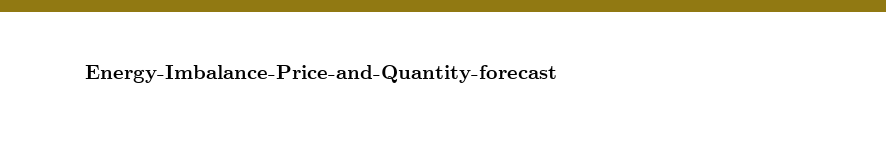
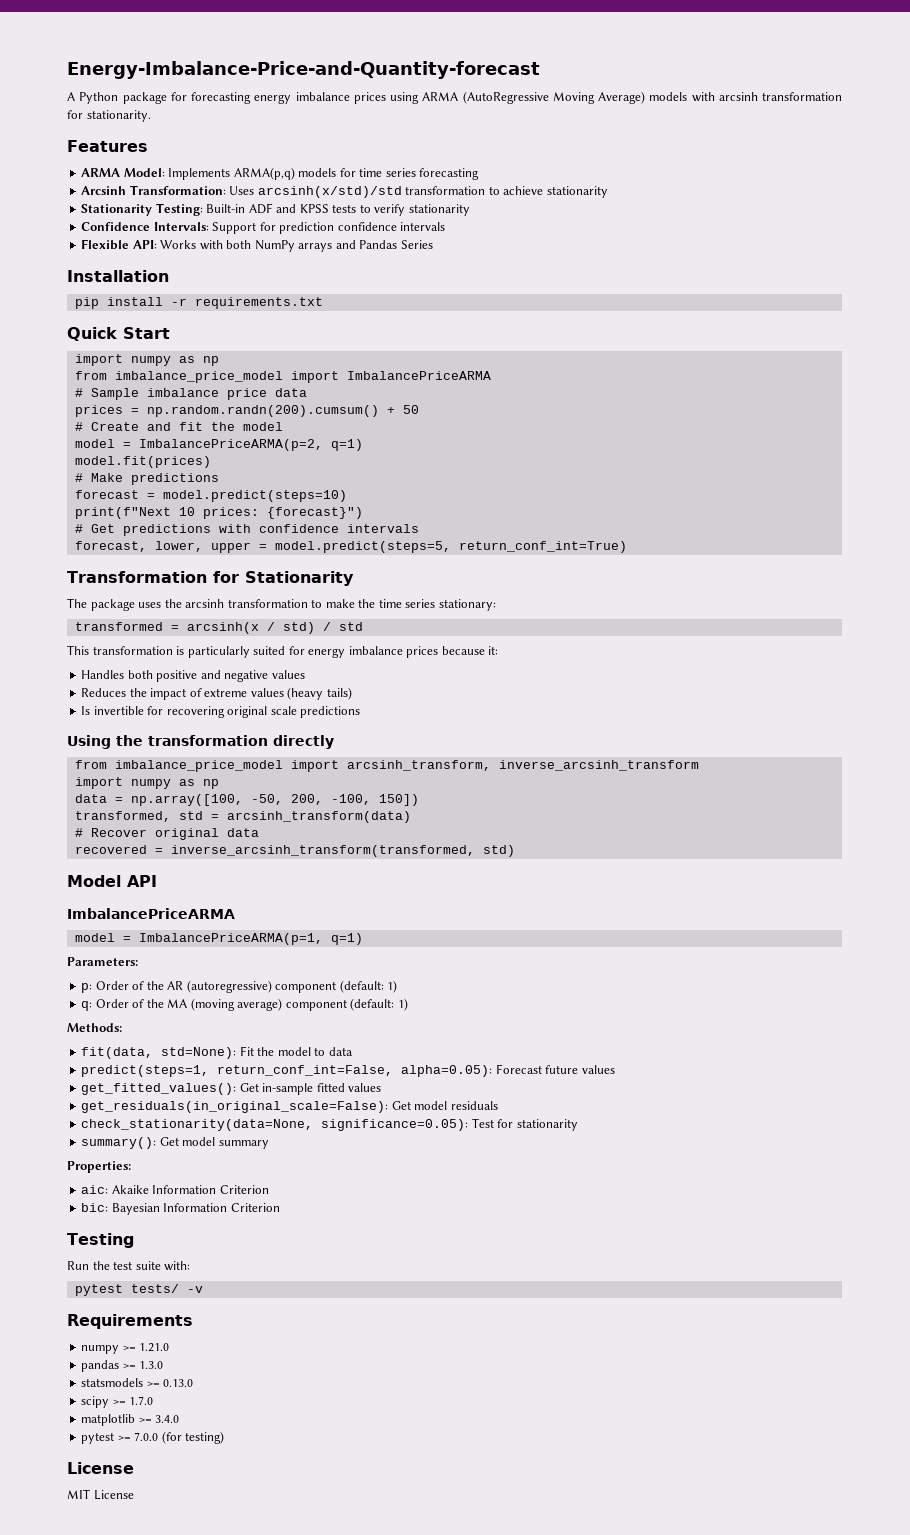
(557, 74) none -> [67,91,842,104] [67,110,151,122] [67,140,148,152] [81,167,480,180] [81,185,608,198] [81,203,470,216] [81,222,446,234] [81,239,433,252] [67,270,169,282] [74,297,323,309] [67,327,170,341] [74,354,219,366] [74,371,491,383] [74,388,307,400] [74,405,419,417] [74,422,283,431] [74,439,363,451] [74,456,211,468] [74,473,219,485] [74,490,347,502] [74,507,363,519] [74,524,419,536] [74,541,627,553] [67,571,354,586] [67,598,496,611] [74,622,363,634] [67,645,499,658] [81,670,305,682] [81,687,352,700] [81,706,361,718] [67,735,334,749] [74,760,699,772] [74,777,219,789] [74,794,419,806] [74,811,411,823] [74,828,259,840] [74,845,515,857] [67,875,157,887] [67,908,235,919] [74,933,363,945] [67,957,138,966] [81,980,398,993] [81,998,408,1011] [67,1023,122,1032] [81,1046,353,1059] [81,1064,615,1077] [81,1083,382,1095] [81,1101,498,1113] [81,1118,578,1131] [81,1137,269,1149] [67,1161,131,1173] [81,1185,269,1194] [81,1203,280,1215] [67,1233,134,1248] [67,1261,191,1271] [74,1284,203,1296] [67,1314,193,1329] [81,1343,170,1354] [81,1360,164,1372] [81,1378,194,1387] [81,1396,154,1408] [81,1414,180,1426] [81,1431,225,1444] [67,1462,134,1474] [67,1489,134,1500] // A Python package for forecasting energy imbalance prices using ARMA (AutoRegressive Moving Average) models with arcsinh transformation for stationarity. // Features // ARMA Model: Implements ARMA(p,q) models for time series forecasting // Arcsinh Transformation: Uses arcsinh(x/std)/std transformation to achieve stationarity // Stationarity Testing: Built-in ADF and KPSS tests to verify stationarity // Confidence Intervals: Support for prediction confidence intervals // Flexible API: Works with both NumPy arrays and Pandas Series // Installation // pip install -r requirements.txt // Quick Start // import numpy as np // from imbalance_price_model import ImbalancePriceARMA // # Sample imbalance price data // prices = np.random.randn(200).cumsum() + 50 // # Create and fit the model // model = ImbalancePriceARMA(p=2, q=1) // model.fit(prices) // # Make predictions // forecast = model.predict(steps=10) // print(f"Next 10 prices: {forecast}") // # Get predictions with confidence intervals // forecast, lower, upper = model.predict(steps=5, return_conf_int=True) // Transformation for Stationarity // The package uses the arcsinh transformation to make the time series stationary: // transformed = arcsinh(x / std) / std // This transformation is particularly suited for energy imbalance prices because it: // Handles both positive and negative values // Reduces the impact of extreme values (heavy tails) // Is invertible for recovering original scale predictions // Using the transformation directly // from imbalance_price_model import arcsinh_transform, inverse_arcsinh_transform // import numpy as np // data = np.array([100, -50, 200, -100, 150]) // transformed, std = arcsinh_transform(data) // # Recover original data // recovered = inverse_arcsinh_transform(transformed, std) // Model API // ImbalancePriceARMA // model = ImbalancePriceARMA(p=1, q=1) // Parameters: // p: Order of the AR (autoregressive) component (default: 1) // q: Order of the MA (moving average) component (default: 1) // Methods: // fit(data, std=None): Fit the model to data // predict(steps=1, return_conf_int=False, alpha=0.05): Forecast future values // get_fitted_values(): Get in-sample fitted values // get_residuals(in_original_scale=False): Get model residuals // check_stationarity(data=None, significance=0.05): Test for stationarity // summary(): Get model summary // Properties: // aic: Akaike Information Criterion // bic: Bayesian Information Criterion // Testing // Run the test suite with: // pytest tests/ -v // Requirements // numpy >= 1.21.0 // pandas >= 1.3.0 // statsmodels >= 0.13.0 // scipy >= 1.7.0 // matplotlib >= 3.4.0 // pytest >= 7.0.0 (for testing) // License // MIT License

